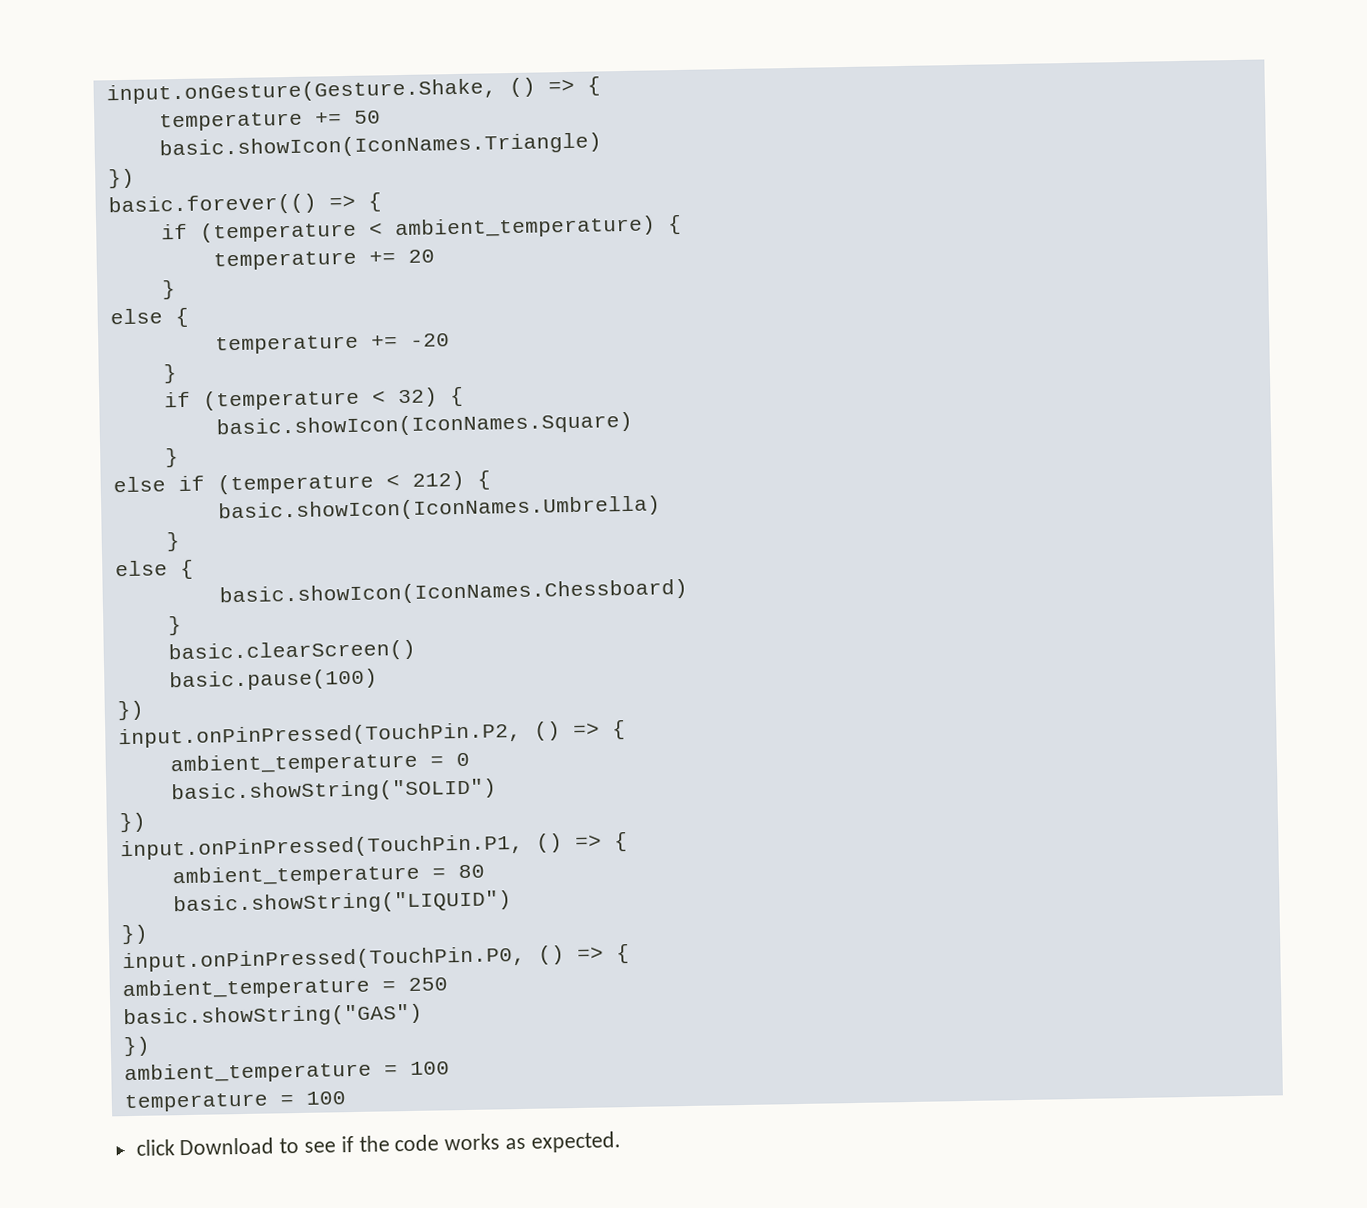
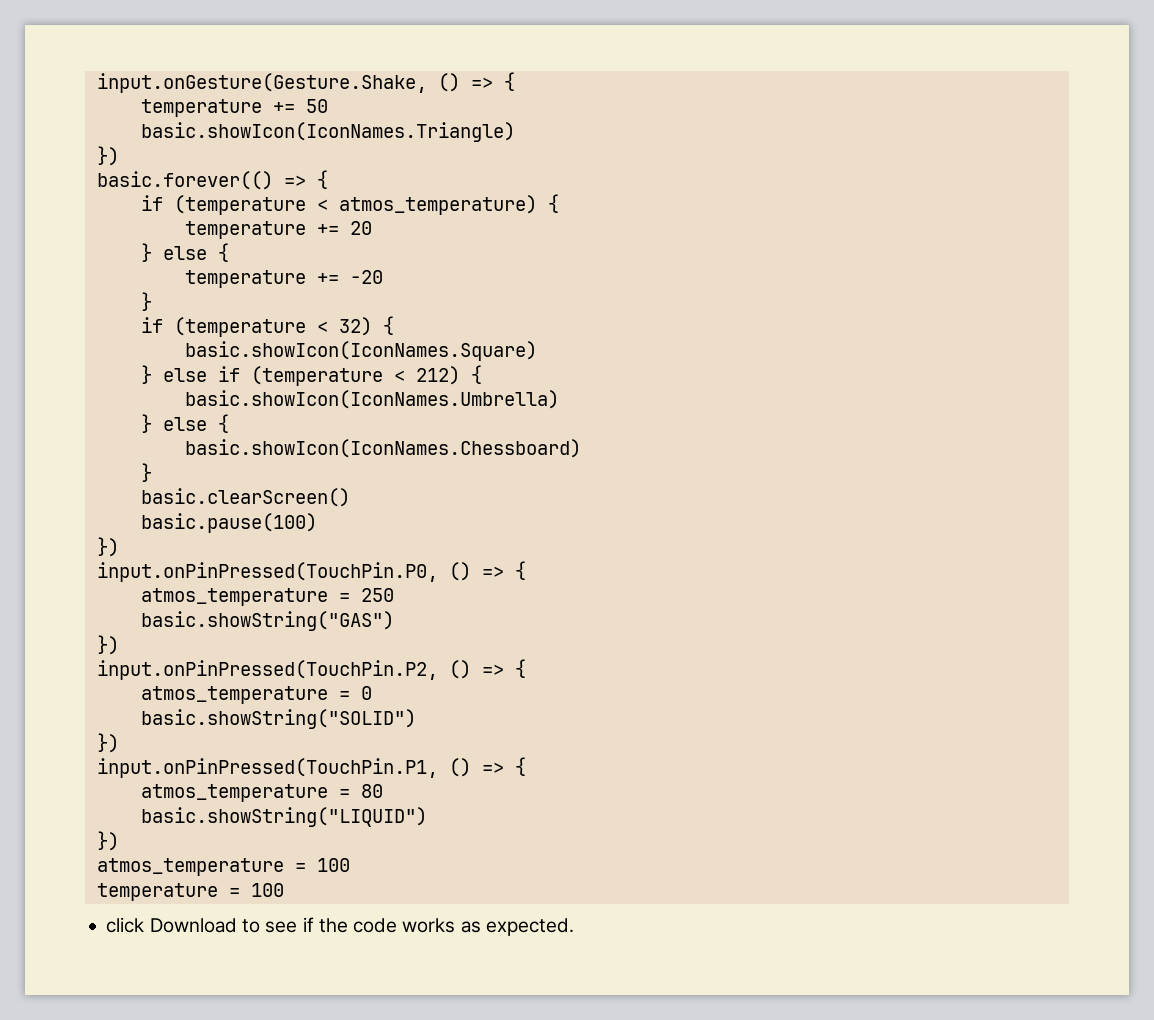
[394,215,656,240] ambient_temperature) -> [338,195,537,215] atmos_temperature)
(176, 290) // -> (152, 252) none
(179, 458) // -> (152, 374) none
(180, 542) // -> (152, 423) none
(144, 710) none -> [96,561,526,582] [140,588,394,606] [140,611,394,631] [96,635,119,655] // input.onPinPressed(TouchPin.P0, () => { // atmos_temperature = 250 // basic.showString("GAS") // })
[169,751,418,776] ambient_temperature -> [140,686,328,704] atmos_temperature
[171,863,420,888] ambient_temperature -> [140,784,328,802] atmos_temperature
[121,944,630,973] [121,976,448,1001] [122,1003,423,1029] [122,1036,151,1057] [123,1060,372,1085] input.onPinPressed(TouchPin.P0, () => { // ambient_temperature = 250 // basic.showString("GAS") // }) // ambient_temperature -> [96,858,284,876] atmos_temperature

